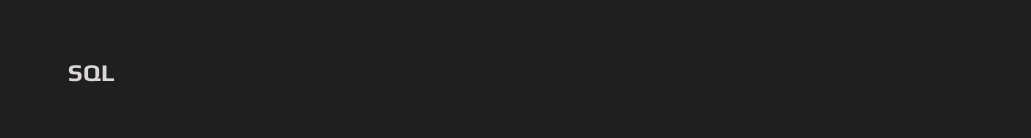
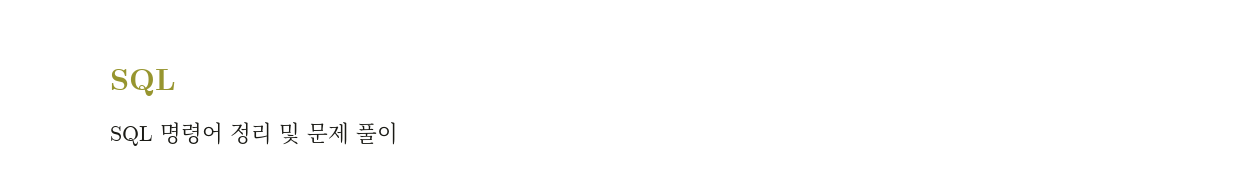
[68,65,115,82] SQL -> [110,69,176,96] [110,122,398,146] SQL // SQL 명령어 정리 및 문제 풀이

